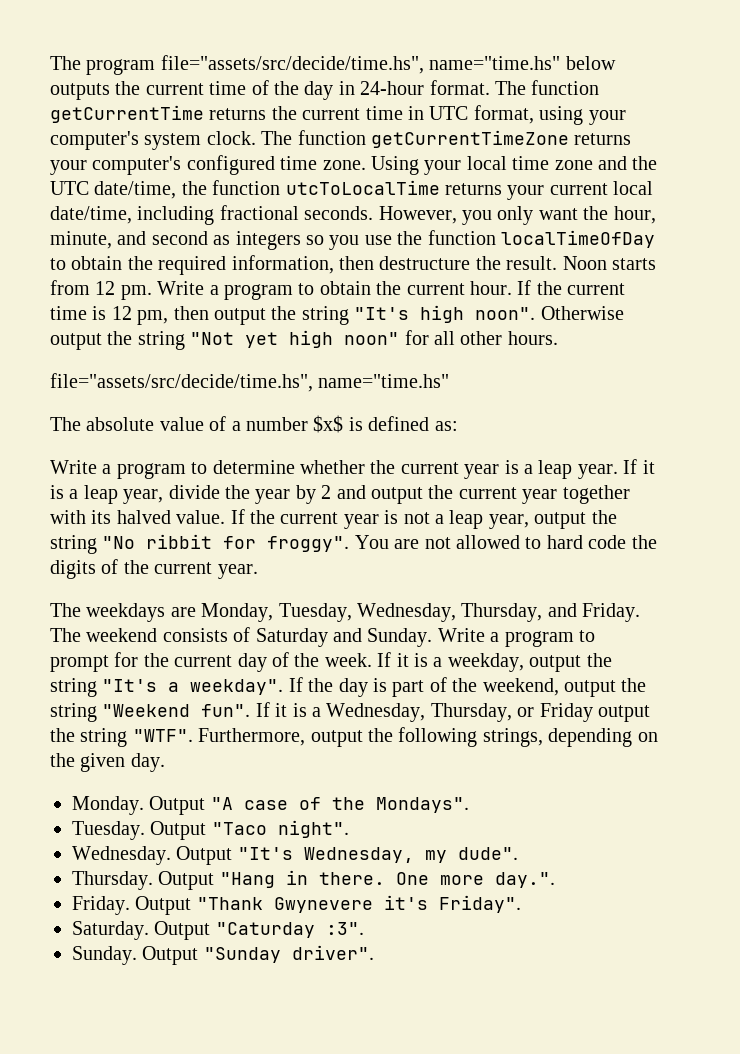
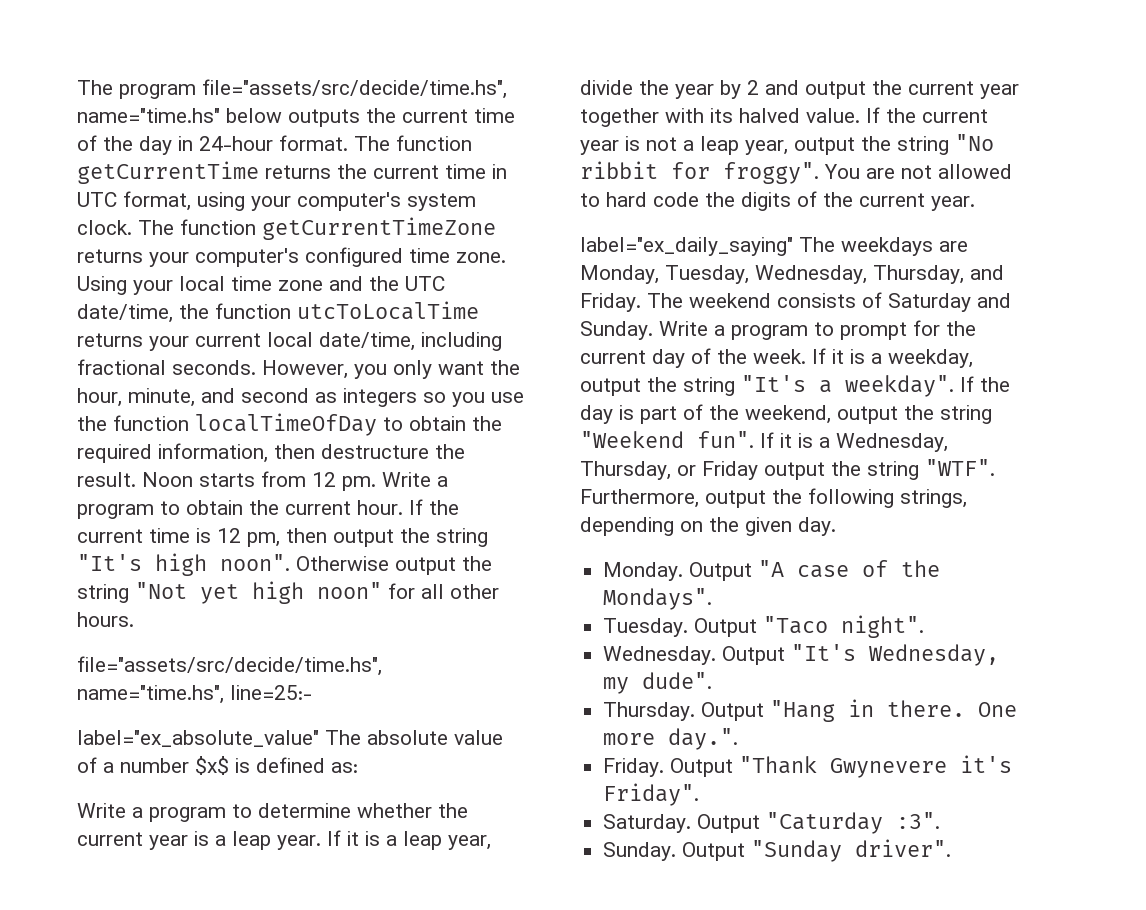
[318,374,450,388] name="time.hs" // -> [77,685,312,704] [77,730,319,747] name="time.hs", line=25:- // label="ex_absolute_value"
(258, 571) none -> [580,237,793,256] label="ex_daily_saying"

